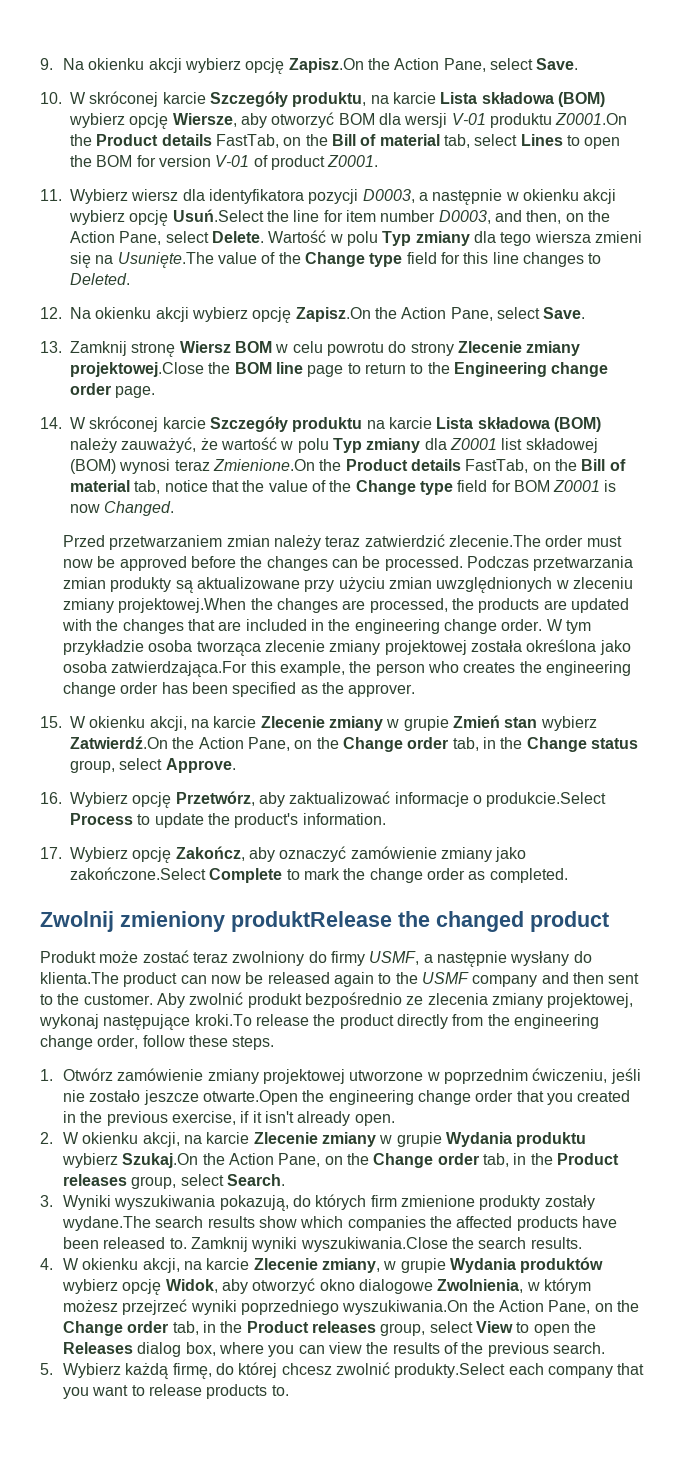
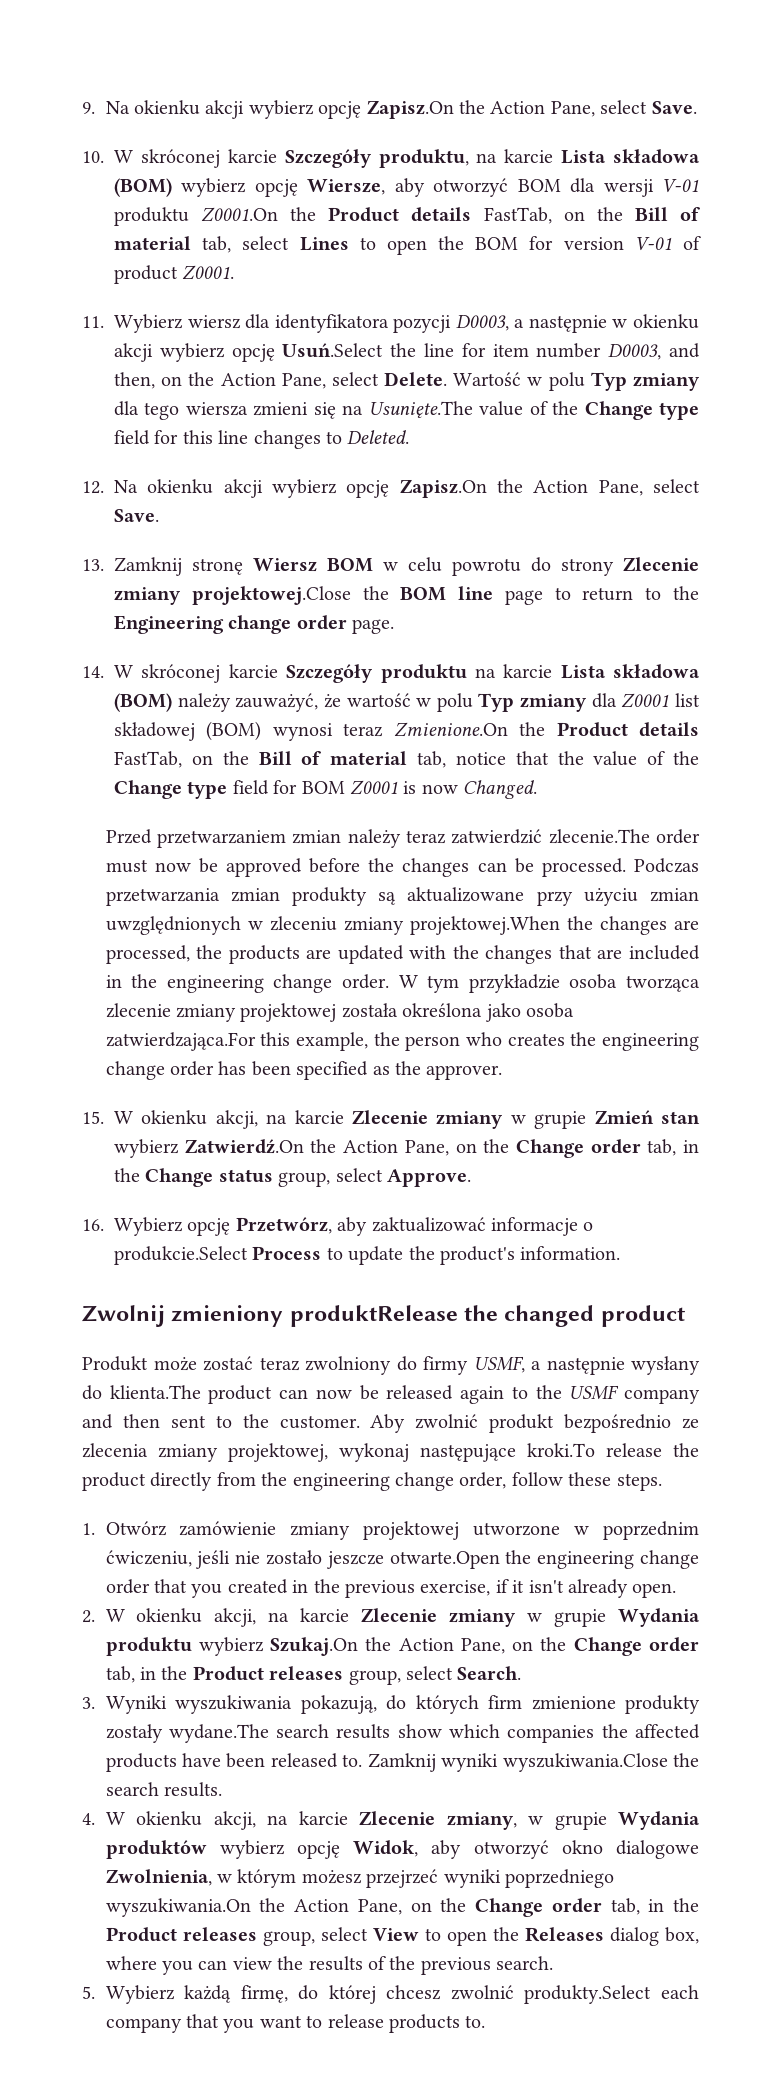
[40,846,527,863] [70,867,568,883] // 17. Wybierz opcję Zakończ, aby oznaczyć zamówienie zmiany jako zakończone.Select Complete to mark the change order as completed. -> (621, 1253) none

